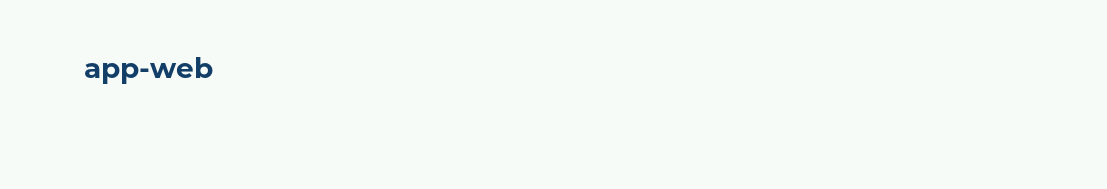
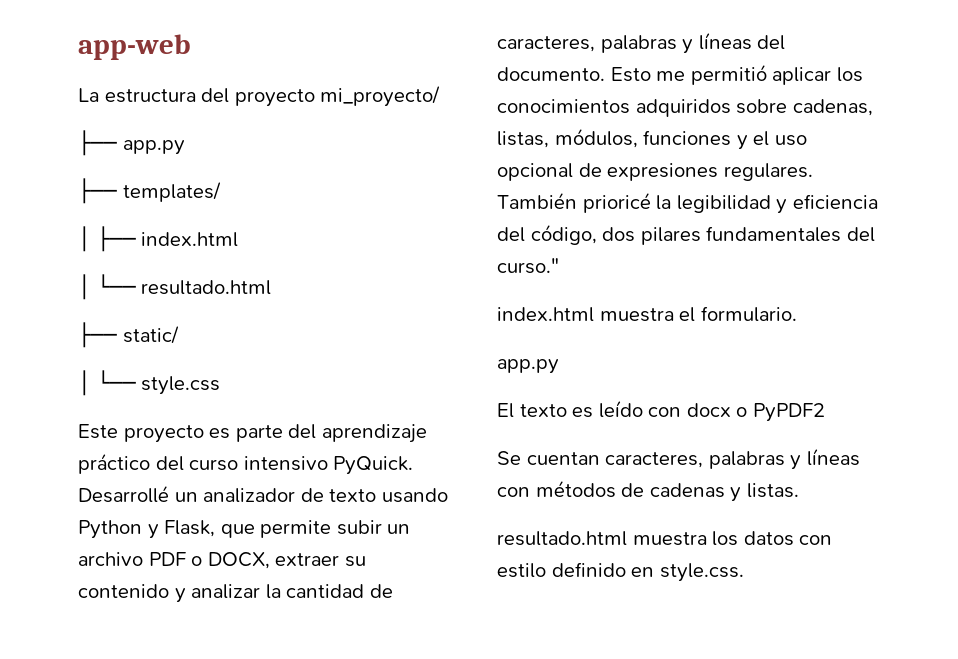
(213, 70) none -> [78,86,441,107] [78,130,185,156] [78,178,221,204] [78,226,239,252] [78,274,272,300] [78,322,179,348] [78,370,221,396] [78,424,427,443] [78,453,414,475] [78,485,448,503] [78,520,411,539] [78,552,366,569] [78,584,393,603] [497,32,786,54] [497,64,863,85] [497,99,873,117] [497,128,807,150] [497,163,813,181] [497,192,878,214] [497,224,875,245] [497,258,559,274] [497,306,797,322] [497,359,559,374] [497,400,825,422] [497,448,860,470] [497,480,799,502] [497,531,833,546] [497,562,744,582] // La estructura del proyecto mi_proyecto/ // ├── app.py // ├── templates/ // │ ├── index.html // │ └── resultado.html // ├── static/ // │ └── style.css // Este proyecto es parte del aprendizaje práctico del curso intensivo PyQuick. Desarrollé un analizador de texto usando Python y Flask, que permite subir un archivo PDF o DOCX, extraer su contenido y analizar la cantidad de caracteres, palabras y líneas del documento. Esto me permitió aplicar los conocimientos adquiridos sobre cadenas, listas, módulos, funciones y el uso opcional de expresiones regulares. También prioricé la legibilidad y eficiencia del código, dos pilares fundamentales del curso." // index.html muestra el formulario. // app.py // El texto es leído con docx o PyPDF2 // Se cuentan caracteres, palabras y líneas con métodos de cadenas y listas. // resultado.html muestra los datos con estilo definido en style.css.

